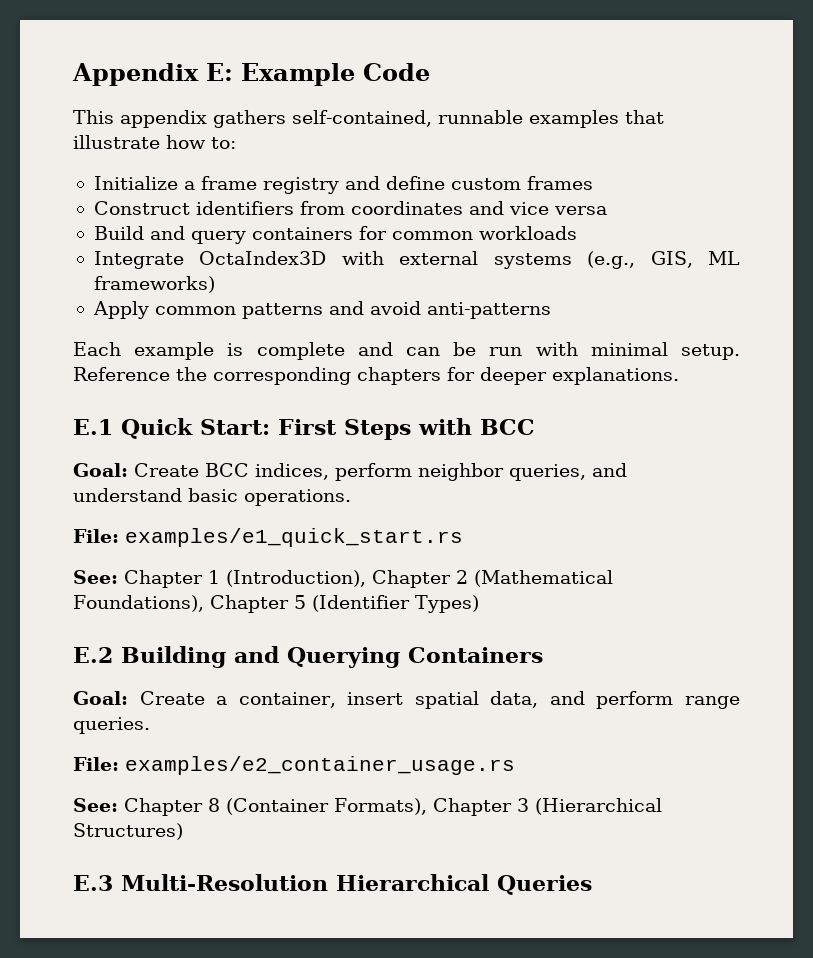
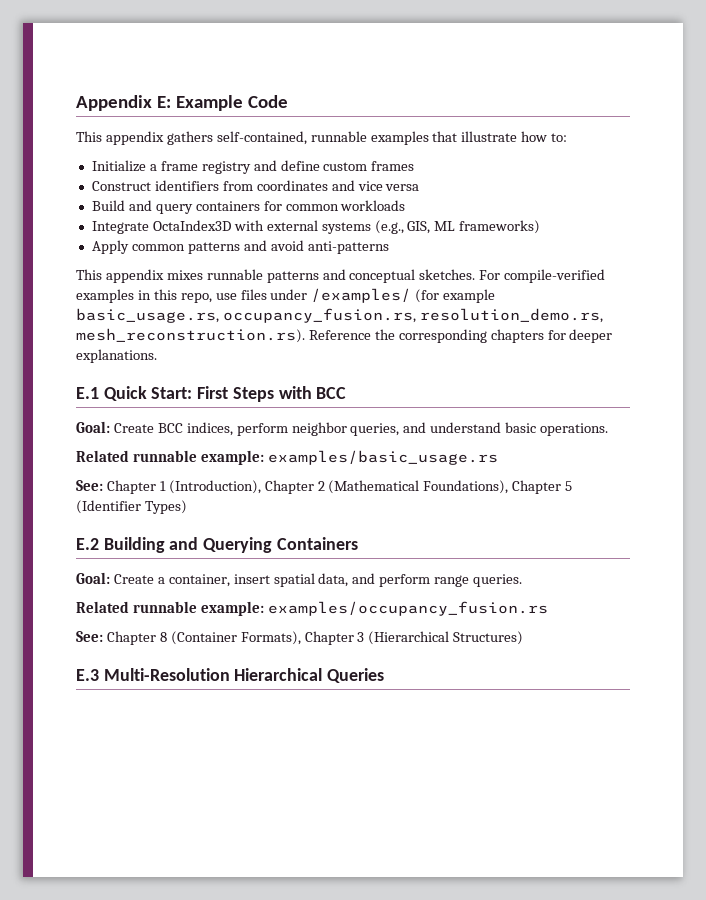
[73,342,740,360] Each example is complete and can be run with minimal setup. -> [76,269,606,283] [76,288,496,303] [76,308,603,323] [76,328,305,343] This appendix mixes runnable patterns and conceptual sketches. For compile-verified examples in this repo, use files under /examples/ (for example basic_usage.rs, occupancy_fusion.rs, resolution_demo.rs, mesh_reconstruction.rs).
[73,528,463,547] File: examples/e1_quick_start.rs -> [76,450,498,465] Related runnable example: examples/basic_usage.rs
[73,756,515,775] File: examples/e2_container_usage.rs -> [76,601,548,616] Related runnable example: examples/occupancy_fusion.rs

